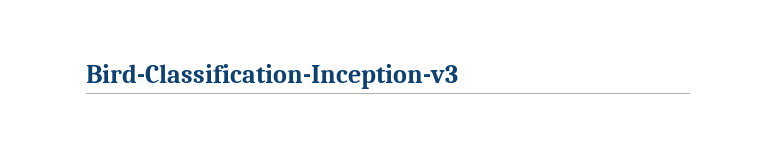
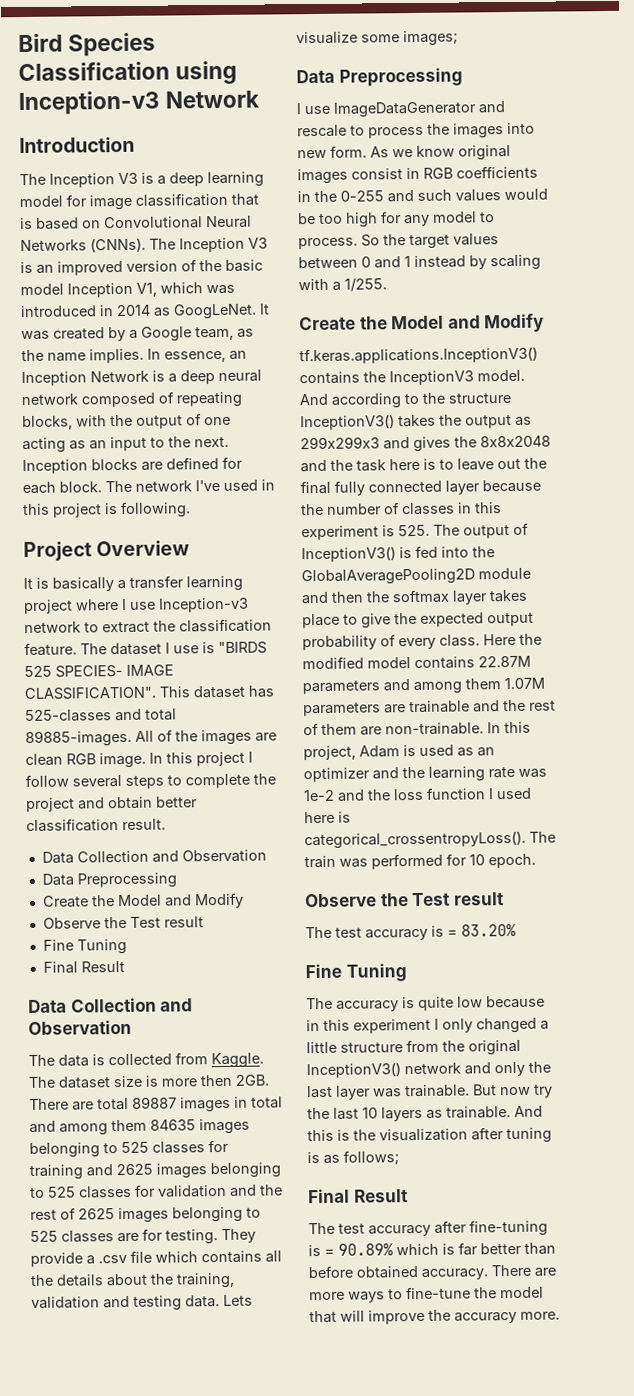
[86,64,458,89] Bird-Classification-Inception-v3 -> [18,32,157,57] [18,60,238,85] [18,90,260,116] [19,136,135,154] [19,171,264,188] [19,192,259,211] [20,215,252,230] [20,237,268,253] [20,259,263,276] [20,282,235,298] [20,303,270,320] [21,326,254,342] [21,348,247,364] [21,369,262,387] [21,391,242,408] [22,413,231,431] [22,436,229,454] [22,456,243,475] [22,479,275,495] [22,501,191,519] [23,540,191,562] [23,575,243,592] [23,597,249,615] [24,618,272,634] [24,641,267,657] [24,664,174,678] [24,685,274,701] [25,708,177,723] [25,729,277,748] [25,751,253,769] [25,773,276,789] [26,796,198,813] [26,818,166,832] [41,849,267,864] [41,872,177,889] [42,892,244,909] [42,916,204,929] [42,938,127,955] [42,960,125,974] [28,997,194,1013] [28,1019,132,1035] [28,1052,264,1069] [28,1074,269,1089] [29,1096,283,1113] [29,1118,250,1136] [29,1139,229,1158] [29,1162,281,1180] [30,1184,283,1199] [30,1206,261,1224] [30,1228,256,1245] [30,1250,282,1267] [30,1272,235,1289] [31,1294,253,1311] [296,30,458,47] [296,67,463,87] [296,101,505,118] [297,122,535,139] [297,144,511,161] [297,165,538,185] [297,188,548,203] [298,211,495,228] [298,233,499,250] [298,254,541,271] [298,278,387,292] [299,313,545,333] [299,346,538,365] [299,369,525,386] [299,392,511,409] [300,414,532,431] [300,435,551,452] [300,457,547,473] [300,479,541,496] [301,502,502,516] [301,522,529,541] [301,545,495,563] [301,567,531,586] [301,589,528,605] [302,612,534,629] [302,633,542,651] [302,655,531,670] [302,677,545,695] [303,699,556,717] [303,721,531,736] [303,744,495,761] [303,766,547,783] [303,787,532,802] [304,811,351,824] [304,830,556,850] [304,853,536,870] [305,892,504,908] [305,923,516,941] [305,963,407,982] [306,995,545,1012] [306,1017,549,1034] [306,1039,521,1056] [306,1061,551,1079] [306,1084,553,1100] [307,1105,543,1122] [307,1127,552,1144] [307,1150,399,1166] [308,1188,408,1204] [308,1219,548,1237] [308,1242,556,1257] [308,1264,556,1280] [309,1286,544,1303] [309,1309,560,1325] Bird Species Classification using Inception-v3 Network // Introduction // The Inception V3 is a deep learning model for image classification that is based on Convolutional Neural Networks (CNNs). The Inception V3 is an improved version of the basic model Inception V1, which was introduced in 2014 as GoogLeNet. It was created by a Google team, as the name implies. In essence, an Inception Network is a deep neural network composed of repeating blocks, with the output of one acting as an input to the next. Inception blocks are defined for each block. The network I've used in this project is following. // Project Overview // It is basically a transfer learning project where I use Inception-v3 network to extract the classification feature. The dataset I use is "BIRDS 525 SPECIES- IMAGE CLASSIFICATION". This dataset has 525-classes and total 89885-images. All of the images are clean RGB image. In this project I follow several steps to complete the project and obtain better classification result. // Data Collection and Observation // Data Preprocessing // Create the Model and Modify // Observe the Test result // Fine Tuning // Final Result // Data Collection and Observation // The data is collected from Kaggle. The dataset size is more then 2GB. There are total 89887 images in total and among them 84635 images belonging to 525 classes for training and 2625 images belonging to 525 classes for validation and the rest of 2625 images belonging to 525 classes are for testing. They provide a .csv file which contains all the details about the training, validation and testing data. Lets visualize some images; // Data Preprocessing // I use ImageDataGenerator and rescale to process the images into new form. As we know original images consist in RGB coefficients in the 0-255 and such values would be too high for any model to process. So the target values between 0 and 1 instead by scaling with a 1/255. // Create the Model and Modify // tf.keras.applications.InceptionV3() contains the InceptionV3 model. And according to the structure InceptionV3() takes the output as 299x299x3 and gives the 8x8x2048 and the task here is to leave out the final fully connected layer because the number of classes in this experiment is 525. The output of InceptionV3() is fed into the GlobalAveragePooling2D module and then the softmax layer takes place to give the expected output probability of every class. Here the modified model contains 22.87M parameters and among them 1.07M parameters are trainable and the rest of them are non-trainable. In this project, Adam is used as an optimizer and the learning rate was 1e-2 and the loss function I used here is categorical_crossentropyLoss(). The train was performed for 10 epoch. // Observe the Test result // The test accuracy is = 83.20% // Fine Tuning // The accuracy is quite low because in this experiment I only changed a little structure from the original InceptionV3() network and only the last layer was trainable. But now try the last 10 layers as trainable. And this is the visualization after tuning is as follows; // Final Result // The test accuracy after fine-tuning is = 90.89% which is far better than before obtained accuracy. There are more ways to fine-tune the model that will improve the accuracy more.

